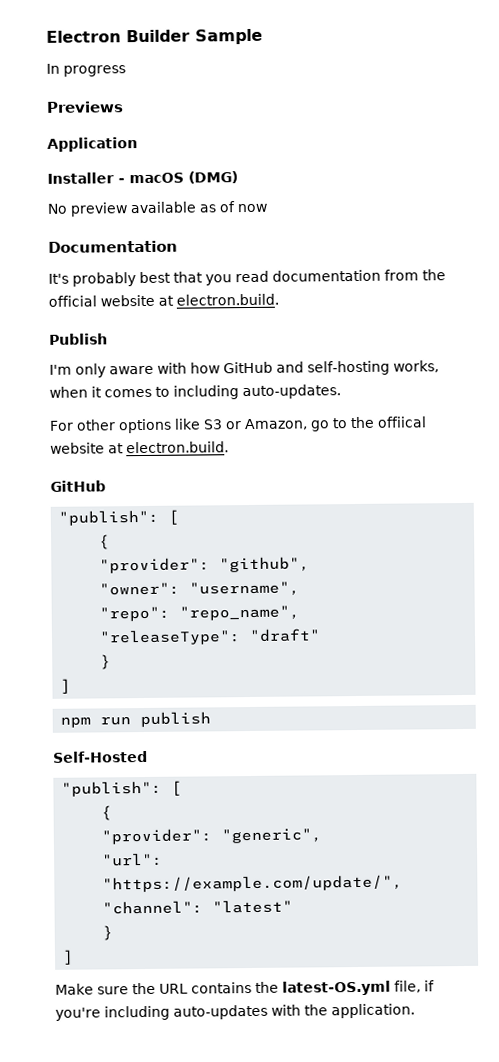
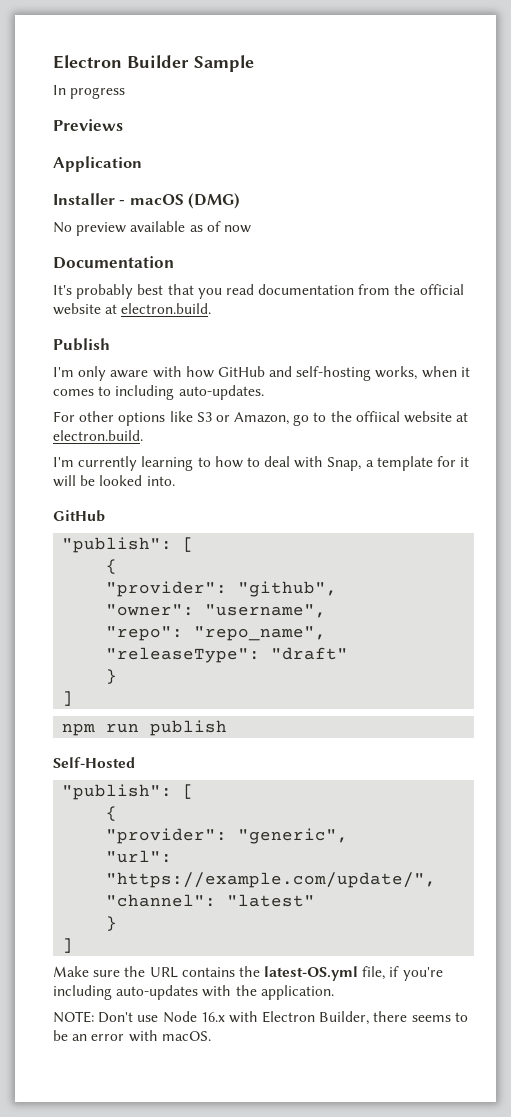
(229, 447) none -> [53,456,470,471] [53,475,175,487] // I'm currently learning to how to deal with Snap, a template for it will be looked into.
(415, 1011) none -> [53,1011,468,1025] [53,1030,211,1042] // NOTE: Don't use Node 16.x with Electron Builder, there seems to be an error with macOS.

